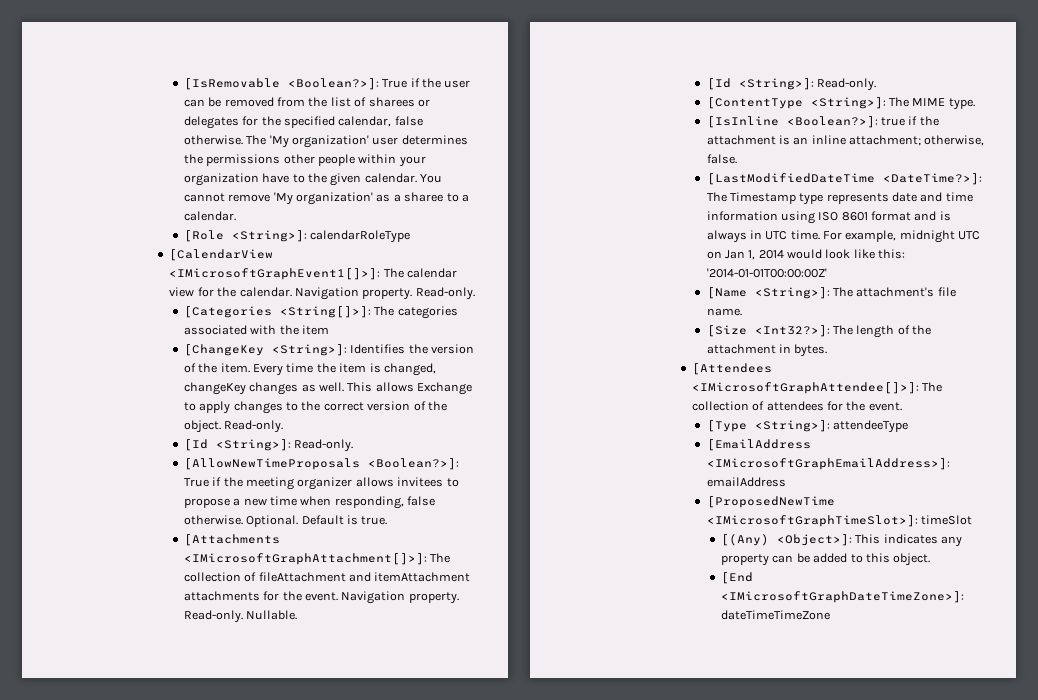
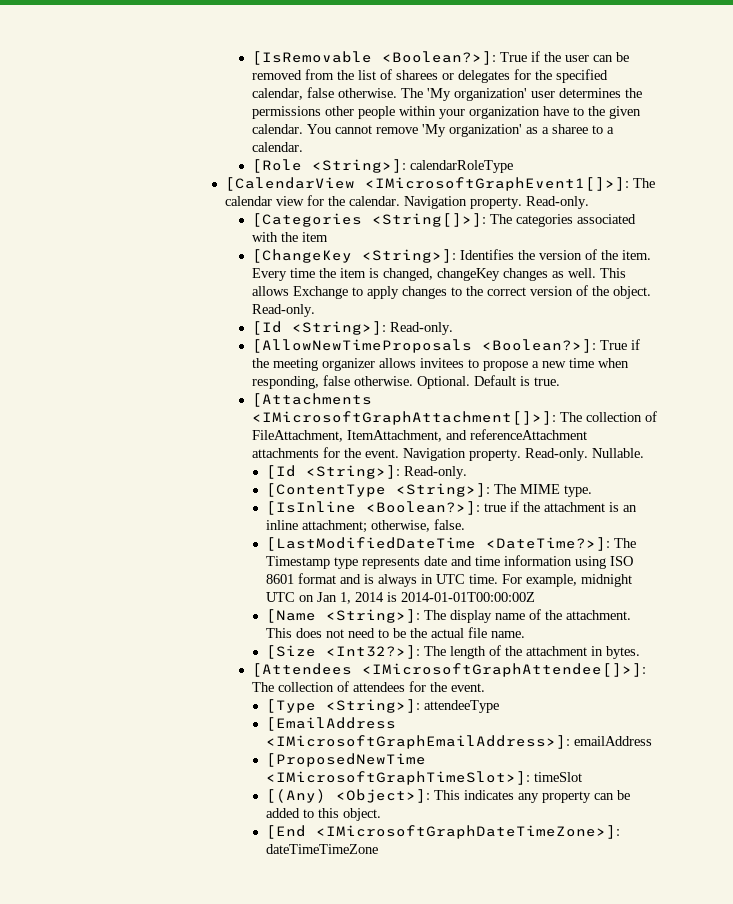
[258,572,471,582] fileAttachment and itemAttachment -> [251,429,587,442] FileAttachment, ItemAttachment, and referenceAttachment
[787,249,906,259] [706,268,827,278] [706,287,935,299] would look like this: '2014-01-01T00:00:00Z' // [Name <String>]: The attachment's -> [387,592,536,602] [266,609,632,623] [266,628,465,638] is 2014-01-01T00:00:00Z // [Name <String>]: The display name of the attachment. This does not need to be the actual

